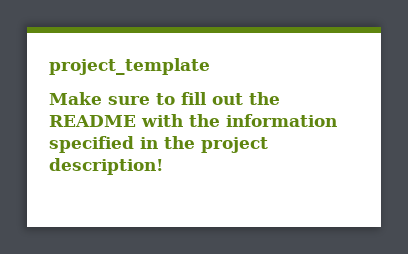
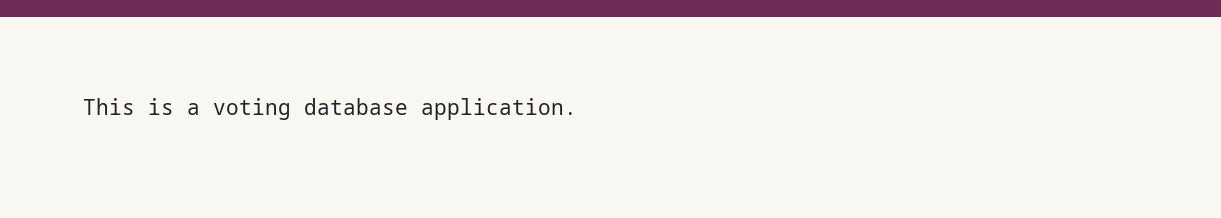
[49,58,210,75] [49,92,280,105] [49,114,337,127] [49,136,268,153] [49,158,163,175] project_template // Make sure to fill out the README with the information specified in the project description! -> [83,98,577,120] This is a voting database application.

